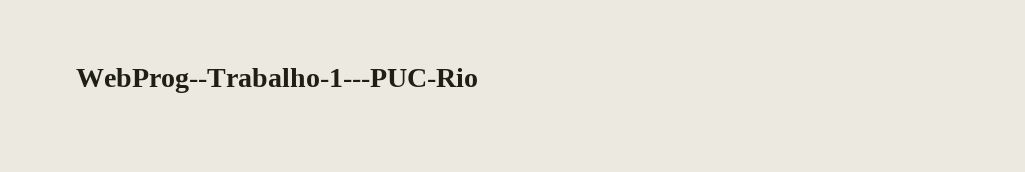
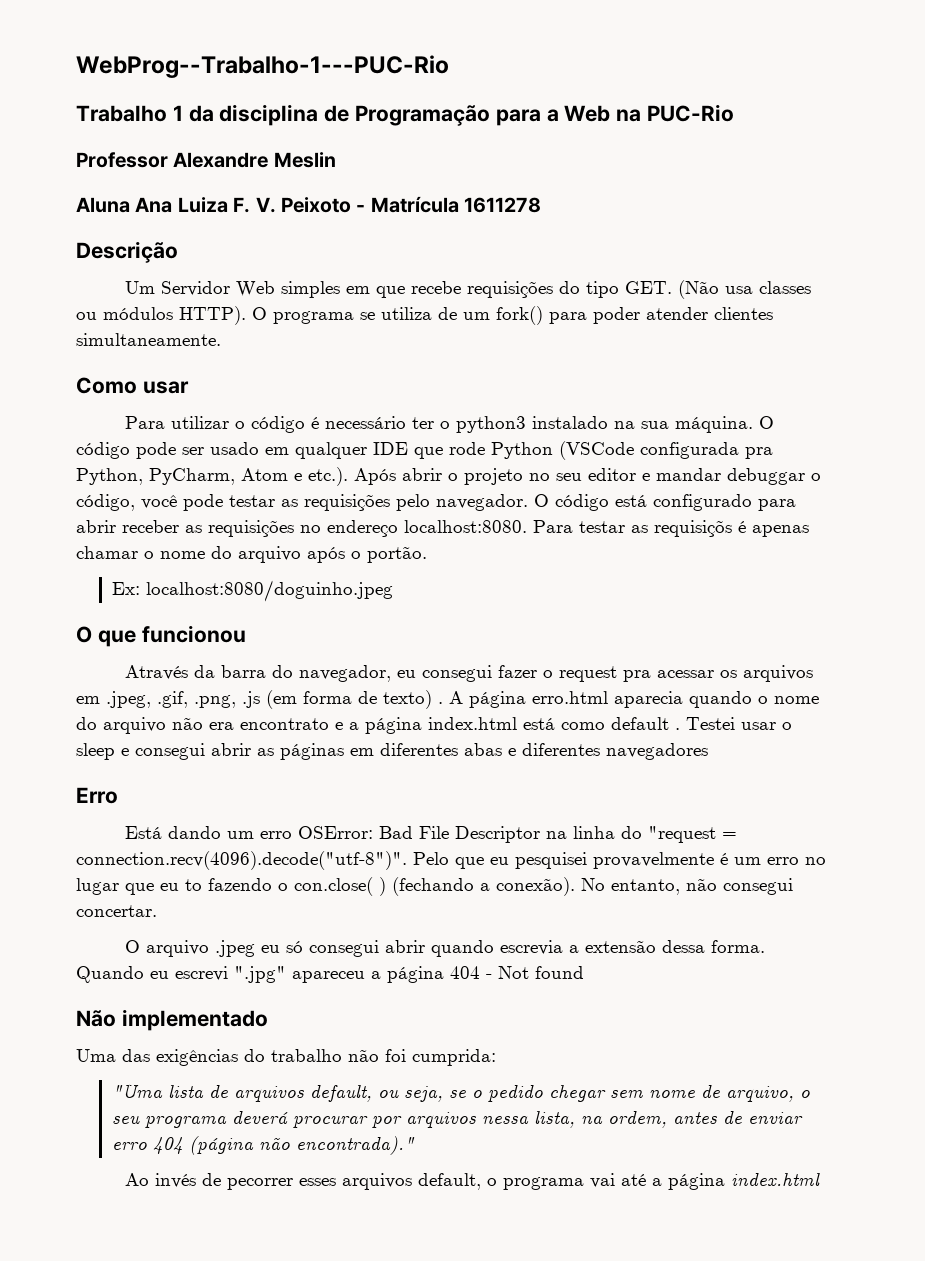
(478, 80) none -> [76,104,735,126] [76,152,336,168] [76,196,542,213] [76,241,178,263] [125,280,812,299] [76,306,773,325] [76,333,221,346] [76,377,189,394] [125,416,775,433] [76,441,773,460] [76,467,821,486] [76,494,796,511] [76,520,809,537] [76,546,427,563] [112,580,394,602] [76,625,246,647] [125,665,814,682] [76,690,819,709] [76,717,792,734] [76,743,708,760] [76,787,118,804] [125,826,738,843] [76,851,826,870] [76,877,793,896] [76,905,157,917] [125,940,766,957] [76,966,584,983] [76,1009,268,1031] [76,1049,496,1066] [112,1084,811,1102] [112,1111,804,1128] [112,1136,416,1155] [125,1173,821,1190] // Trabalho 1 da disciplina de Programação para a Web na PUC-Rio // Professor Alexandre Meslin // Aluna Ana Luiza F. V. Peixoto - Matrícula 1611278 // Descrição // Um Servidor Web simples em que recebe requisições do tipo GET. (Não usa classes ou módulos HTTP). O programa se utiliza de um fork() para poder atender clientes simultaneamente. // Como usar // Para utilizar o código é necessário ter o python3 instalado na sua máquina. O código pode ser usado em qualquer IDE que rode Python (VSCode configurada pra Python, PyCharm, Atom e etc.). Após abrir o projeto no seu editor e mandar debuggar o código, você pode testar as requisições pelo navegador. O código está configurado para abrir receber as requisições no endereço localhost:8080. Para testar as requisiçõs é apenas chamar o nome do arquivo após o portão. // Ex: localhost:8080/doguinho.jpeg // O que funcionou // Através da barra do navegador, eu consegui fazer o request pra acessar os arquivos em .jpeg, .gif, .png, .js (em forma de texto) . A página erro.html aparecia quando o nome do arquivo não era encontrato e a página index.html está como default . Testei usar o sleep e consegui abrir as páginas em diferentes abas e diferentes navegadores // Erro // Está dando um erro OSError: Bad File Descriptor na linha do "request = connection.recv(4096).decode("utf-8")". Pelo que eu pesquisei provavelmente é um erro no lugar que eu to fazendo o con.close( ) (fechando a conexão). No entanto, não consegui concertar. // O arquivo .jpeg eu só consegui abrir quando escrevia a extensão dessa forma. Quando eu escrevi ".jpg" apareceu a página 404 - Not found // Não implementado // Uma das exigências do trabalho não foi cumprida: // "Uma lista de arquivos default, ou seja, se o pedido chegar sem nome de arquivo, o seu programa deverá procurar por arquivos nessa lista, na ordem, antes de enviar erro 404 (página não encontrada)." // Ao invés de pecorrer esses arquivos default, o programa vai até a página index.html

